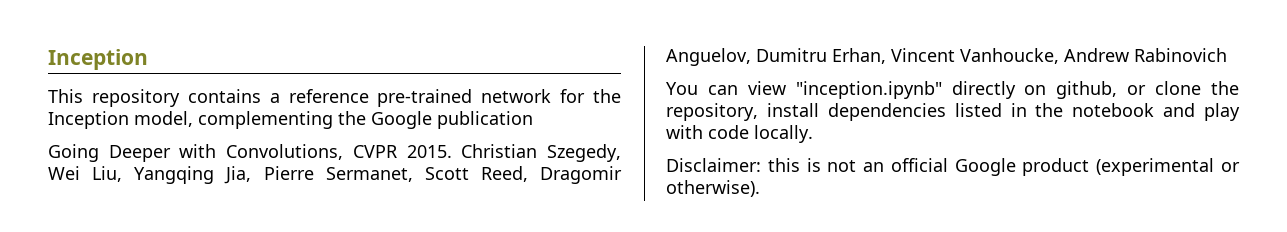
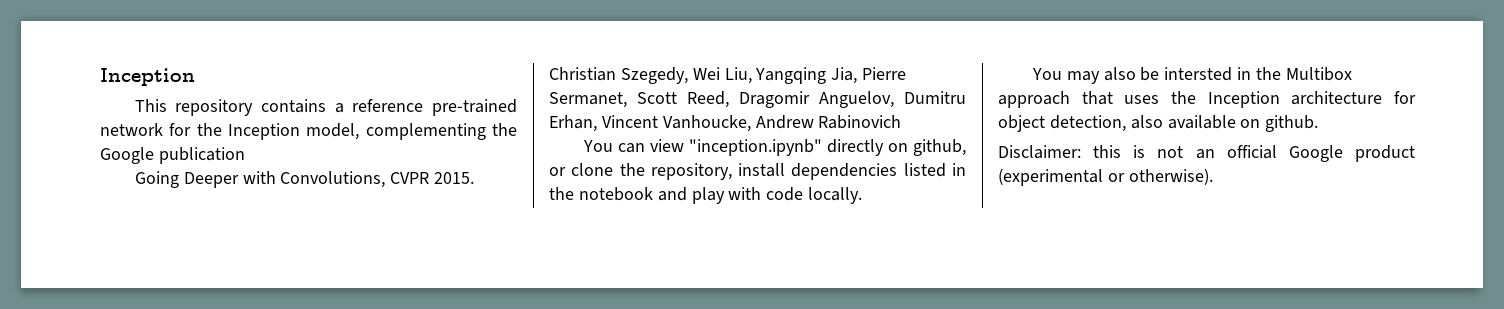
(813, 134) none -> [1031,67,1352,84] [998,91,1416,108] [998,115,1319,132] // You may also be intersted in the Multibox approach that uses the Inception architecture for object detection, also available on github.

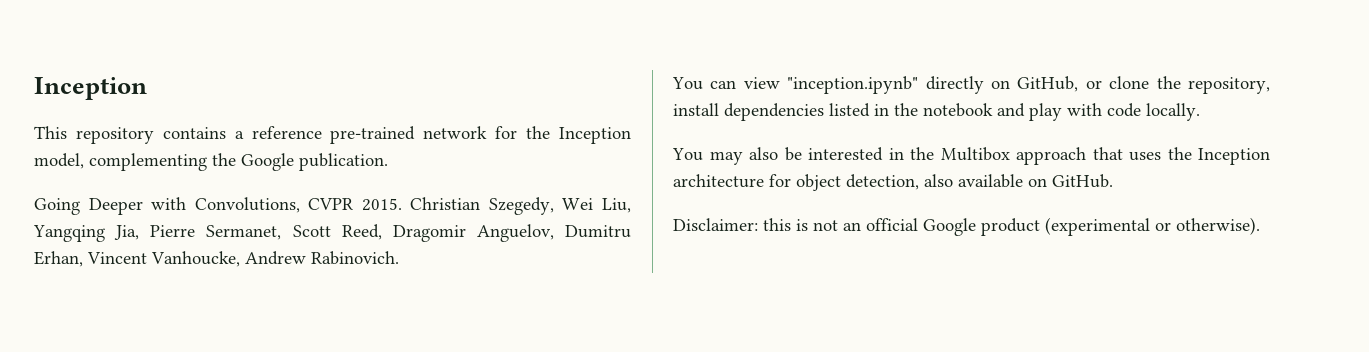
[158,147,245,164] publication -> [299,153,388,171] publication.
[818,115,902,129] Rabinovich -> [311,251,399,265] Rabinovich.
[913,139,966,156] github, -> [1017,76,1079,92] GitHub,
[1164,67,1233,81] intersted -> [808,147,883,161] interested
[1265,115,1319,132] github. -> [1052,174,1113,188] GitHub.

